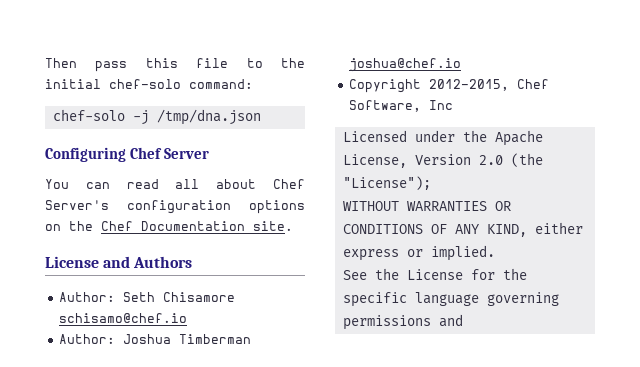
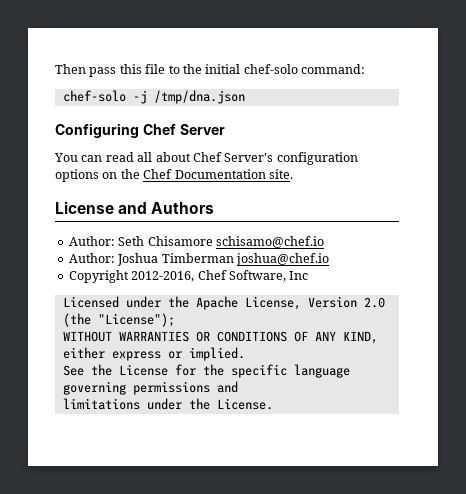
[428,79,509,91] 2012-2015, -> [131,271,195,282] 2012-2016,
(463, 320) none -> [62,398,273,410] // limitations under the License.

